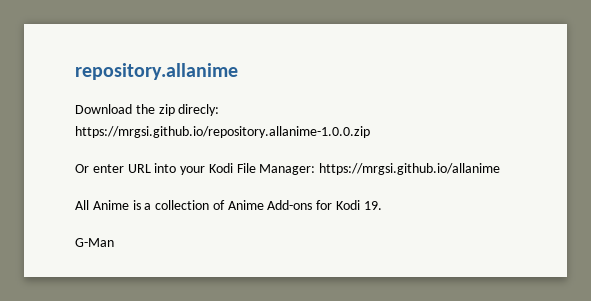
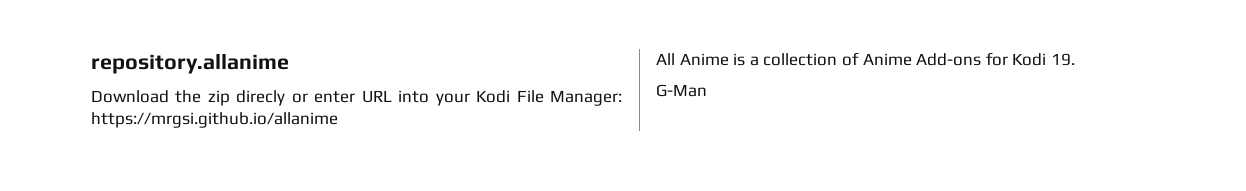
[178,104,220,116] [75,126,370,138] [75,164,89,173] direcly: https://mrgsi.github.io/repository.allanime-1.0.0.zip // Or -> [236,90,308,106] direcly or

